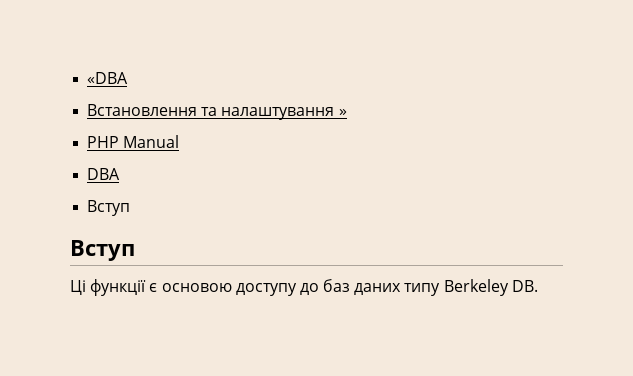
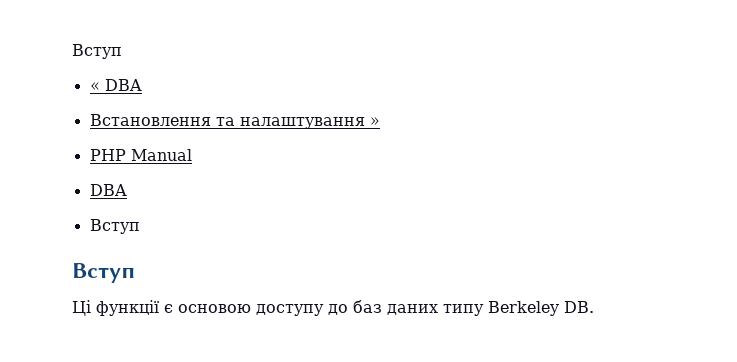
[87,72,129,84] «DBA -> [72,44,122,59] [89,79,142,91] Вступ // « DBA

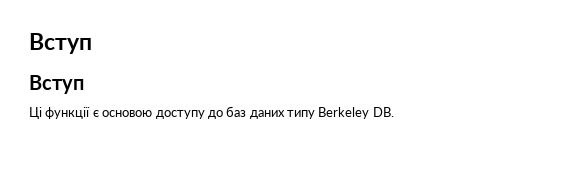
[72,44,122,59] [89,79,142,91] [89,114,380,129] [89,149,192,161] [89,184,127,196] [89,219,140,234] Вступ // « DBA // Встановлення та налаштування » // PHP Manual // DBA // Вступ -> [29,33,92,54] Вступ

